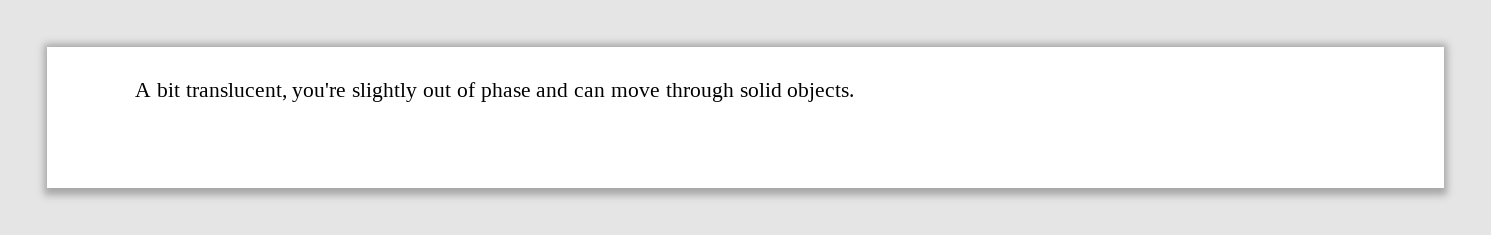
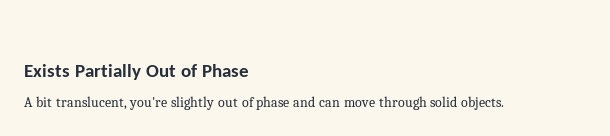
(135, 90) none -> [24,64,249,80] Exists Partially Out of Phase //

